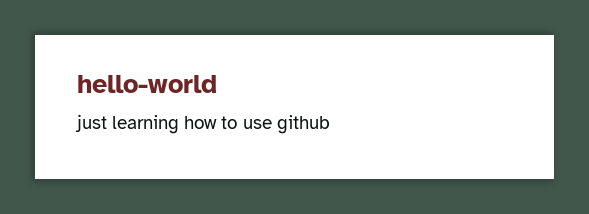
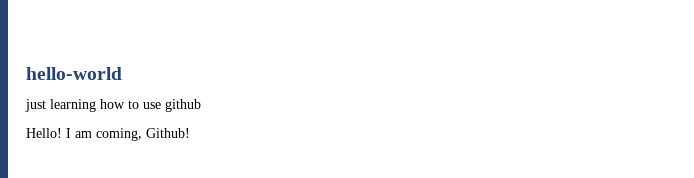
(330, 124) none -> [26,128,190,141] // Hello! I am coming, Github!

